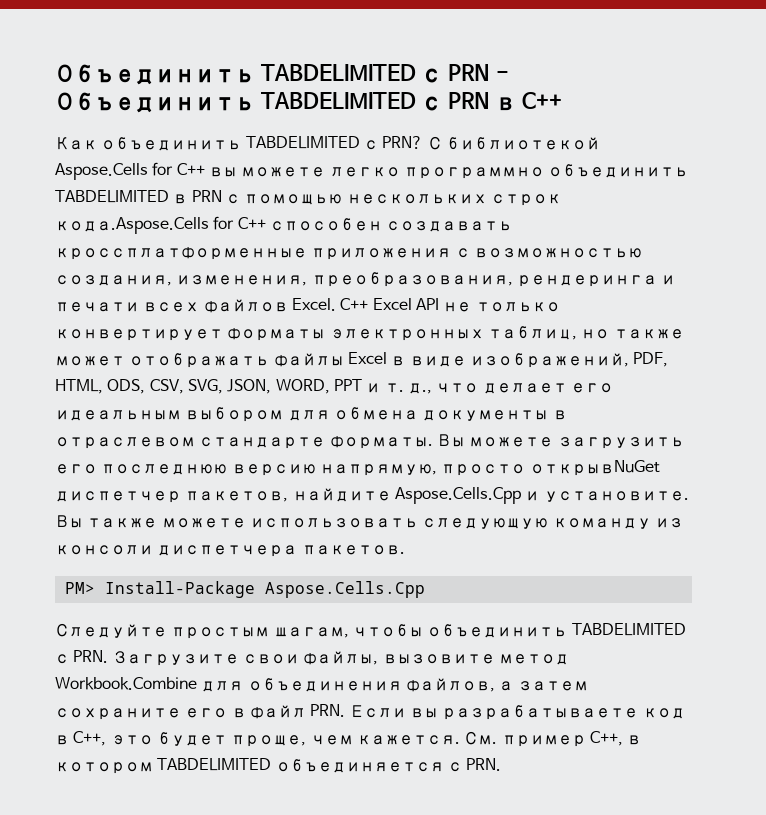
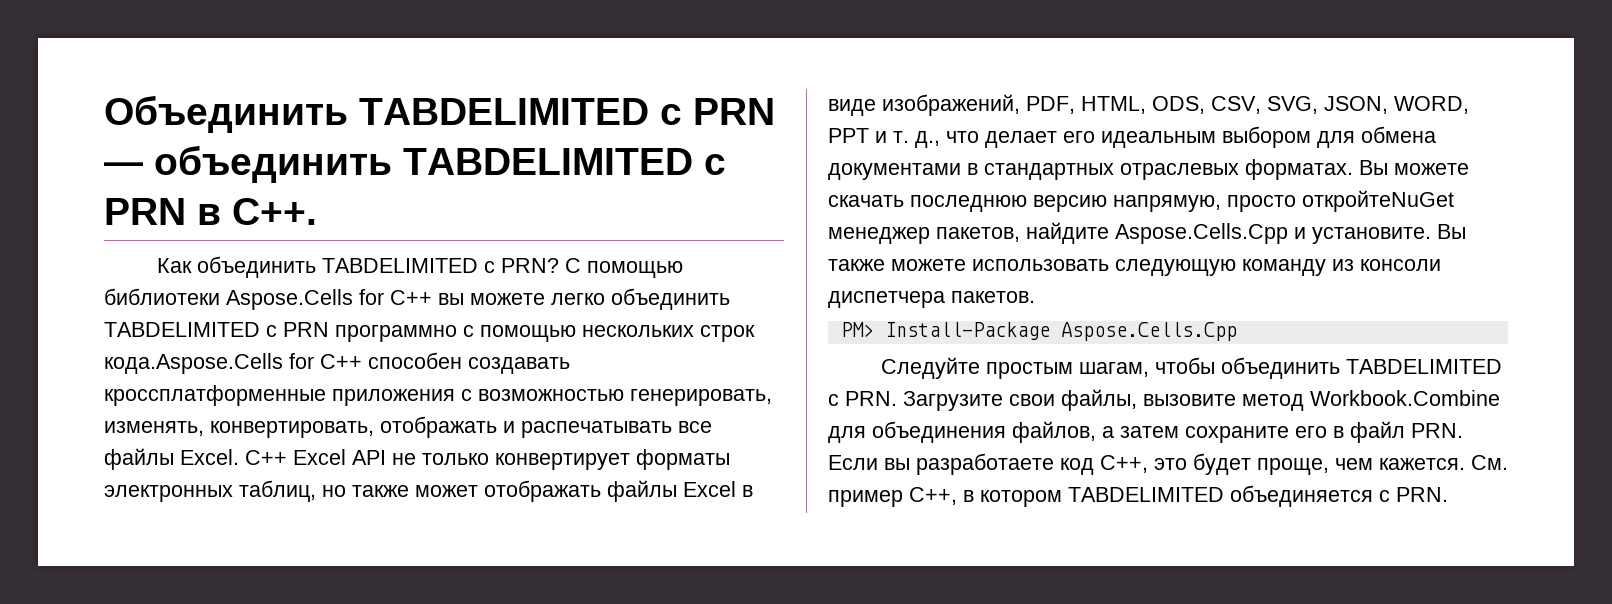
[55,64,509,85] [55,92,255,113] Объединить TABDELIMITED с PRN - Объединить -> [104,95,775,133] [104,145,392,183] Объединить TABDELIMITED с PRN — объединить
[521,92,562,109] C++ -> [232,198,317,225] C++.
[445,137,600,150] библиотекой -> [587,261,684,278] [104,288,220,305] помощью библиотеки
[403,164,689,179] [55,190,222,204] программно объединить TABDELIMITED в PRN -> [611,288,730,310] [104,322,457,342] объединить TABDELIMITED с PRN программно
[55,272,676,287] [55,299,288,313] создания, изменения, преобразования, рендеринга и печати всех файлов -> [630,389,772,406] [104,416,712,438] [104,448,174,470] генерировать, изменять, конвертировать, отображать и распечатывать все файлы
[422,410,567,421] [55,434,684,449] [55,464,97,474] документы в отраслевом стандарте форматы. Вы можете загрузить его -> [828,159,1469,180] [828,195,904,207] документами в стандартных отраслевых форматах. Вы можете скачать
[529,460,660,476] [55,491,181,503] открывNuGet диспетчер -> [1302,190,1454,212] [828,227,930,244] откройтеNuGet менеджер
[442,705,685,720] [55,735,69,745] разрабатываете код в -> [916,453,1094,475] разработаете код

